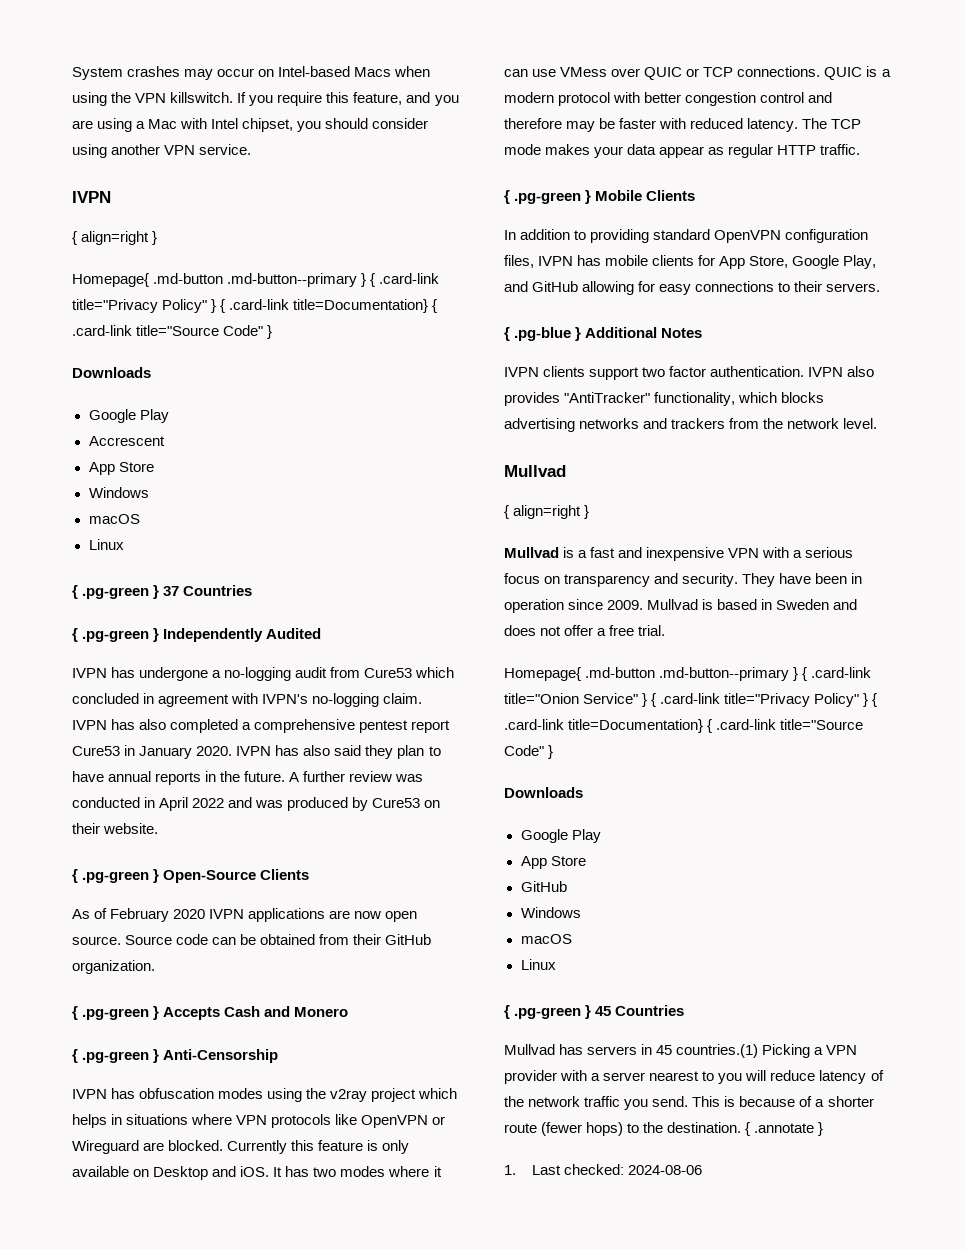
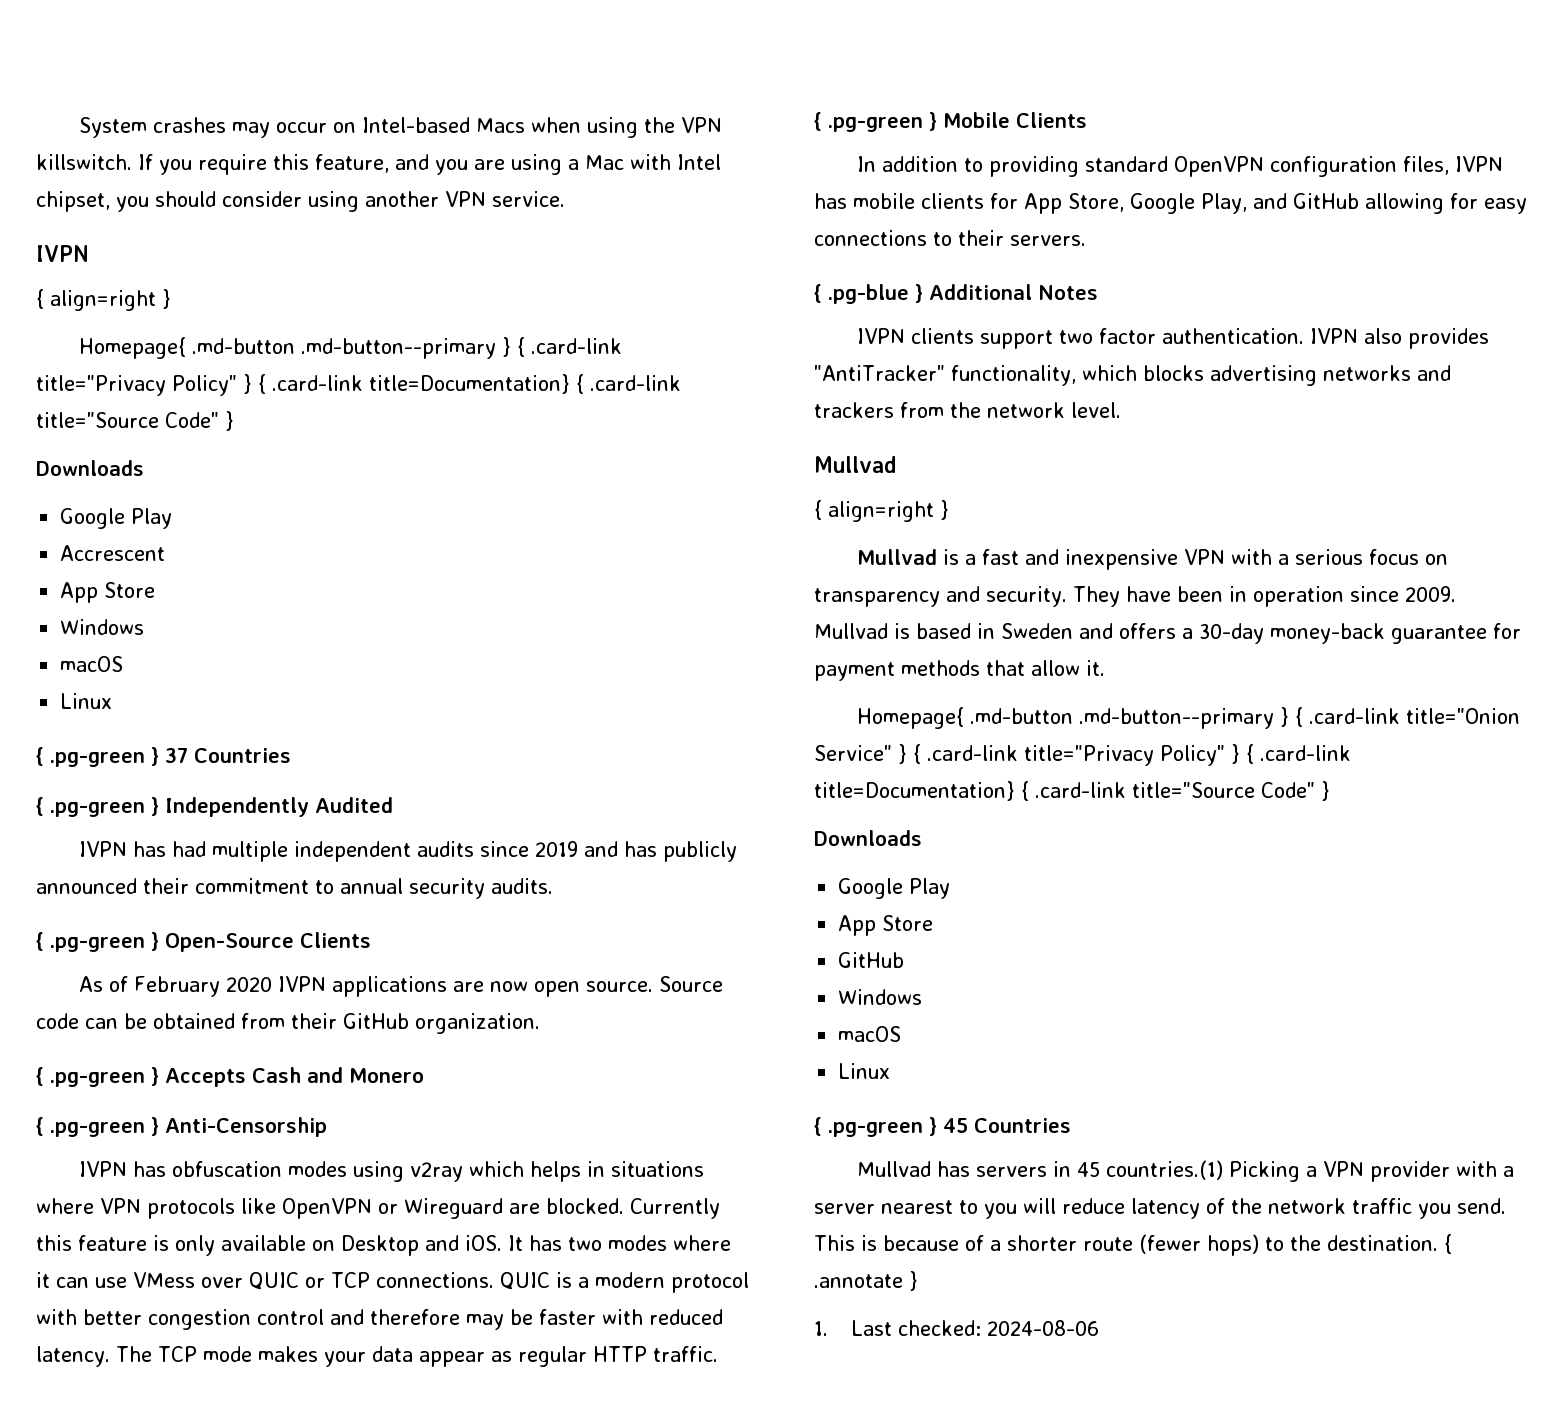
[139,667,455,681] [72,693,423,707] [72,719,451,733] [72,745,441,759] [72,771,424,785] [72,797,441,811] [72,823,159,834] undergone a no-logging audit from Cure53 which concluded in agreement with IVPN's no-logging claim. IVPN has also completed a comprehensive pentest report Cure53 in January 2020. IVPN has also said they plan to have annual reports in the future. A further review was conducted in April 2022 and was produced by Cure53 on their website. -> [172,841,738,862] [36,878,553,899] had multiple independent audits since 2019 and has publicly announced their commitment to annual security audits.
[306,1088,417,1102] the v2ray project -> [410,1162,464,1182] v2ray
[504,625,666,636] does not offer a free trial. -> [1119,623,1521,644] [814,660,1105,681] offers a 30-day money-back guarantee for payment methods that allow it.

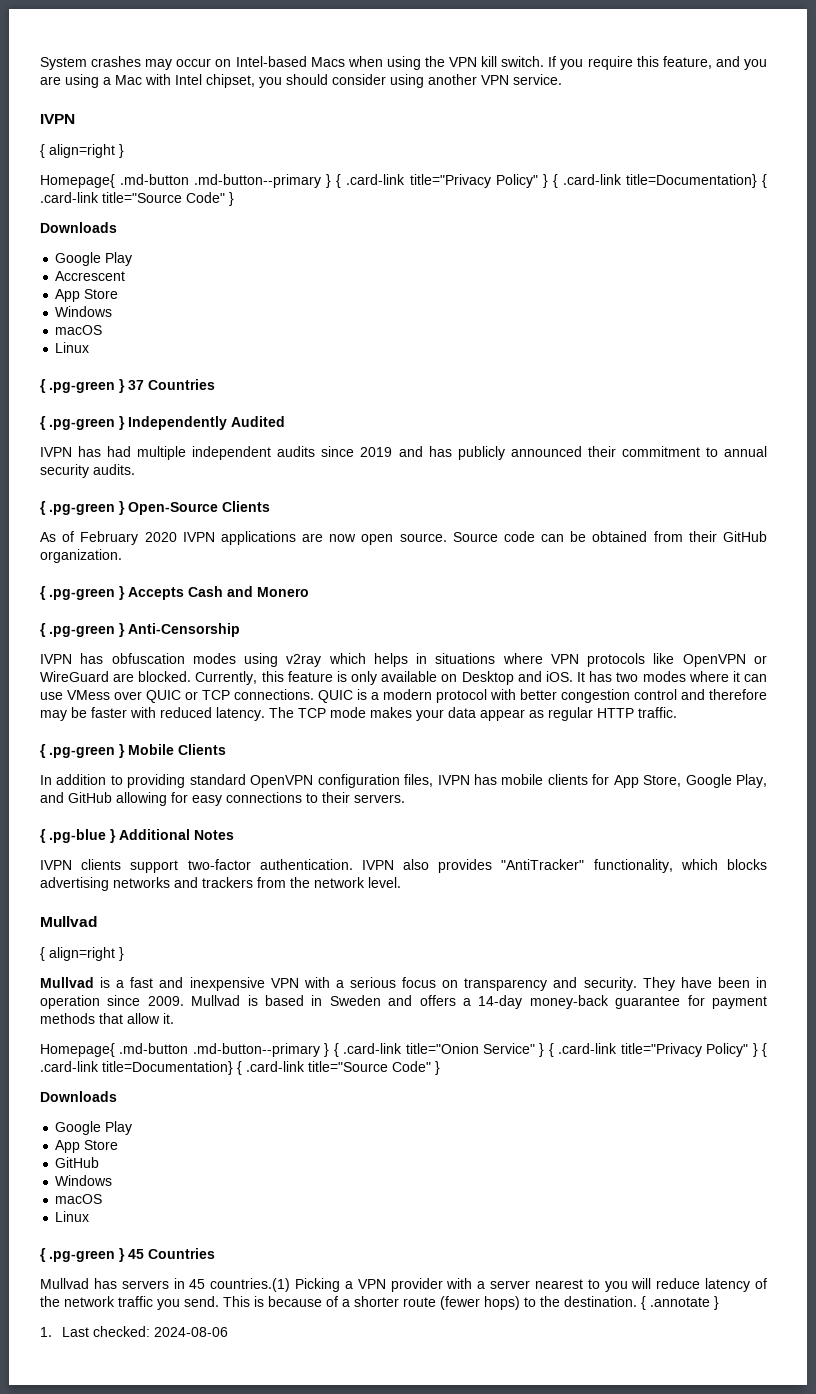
[36,154,132,170] killswitch. -> [481,56,545,67] kill switch.
[404,1198,503,1219] Wireguard -> [40,671,109,682] WireGuard
[630,1198,720,1219] Currently -> [195,671,258,685] Currently,
[1059,328,1157,344] two factor -> [187,859,251,870] two-factor
[1199,623,1264,644] 30-day -> [478,995,523,1009] 14-day

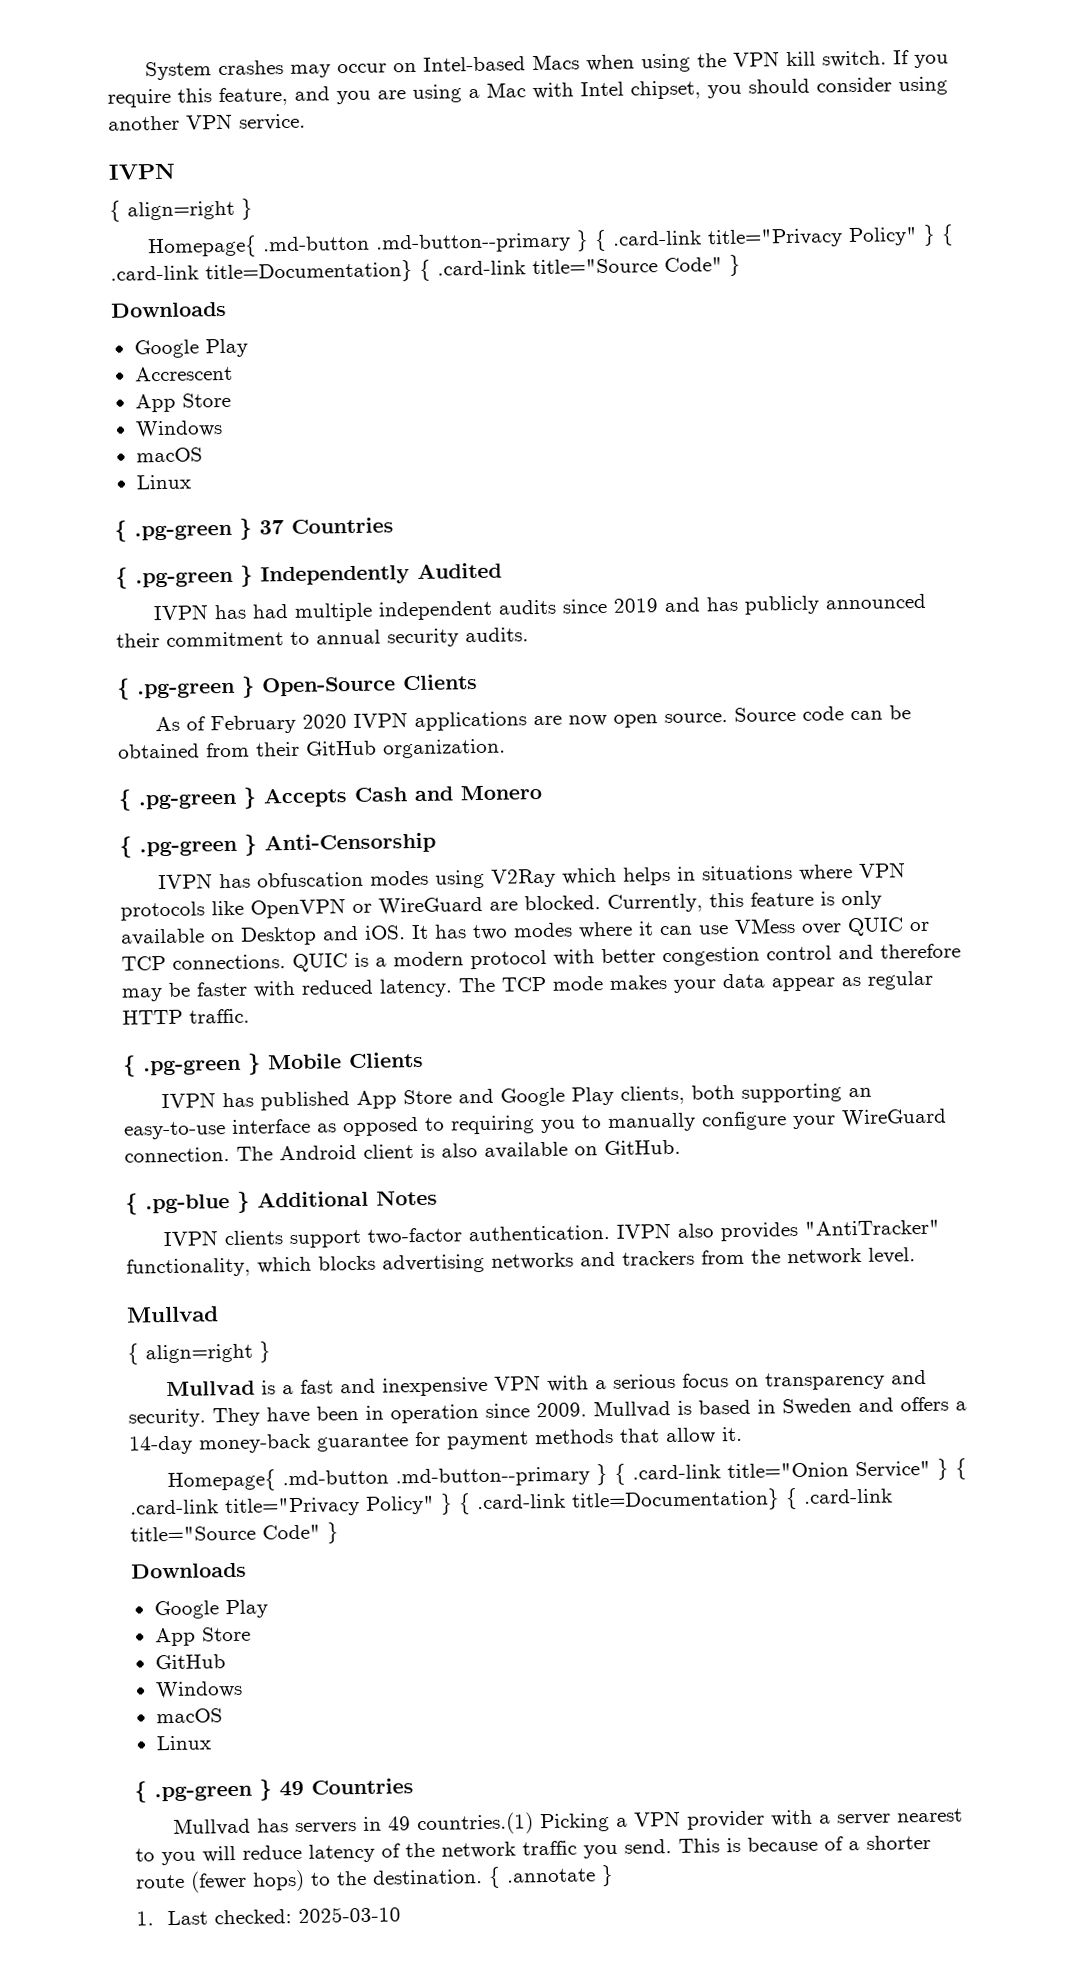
[286,654,322,667] v2ray -> [490,868,556,888] V2Ray
[40,774,767,788] [40,792,405,806] In addition to providing standard OpenVPN configuration files, IVPN has mobile clients for App Store, Google Play, and GitHub allowing for easy connections to their servers. -> [160,1083,872,1111] [124,1108,947,1140] [124,1139,681,1163] IVPN has published App Store and Google Play clients, both supporting an easy-to-use interface as opposed to requiring you to manually configure your WireGuard connection. The Android client is also available on GitHub.
[128,1249,144,1259] 45 -> [279,1780,304,1797] 49
[189,1279,206,1289] 45 -> [387,1816,411,1831] 49
[154,1327,229,1337] 2024-08-06 -> [297,1906,401,1924] 2025-03-10

